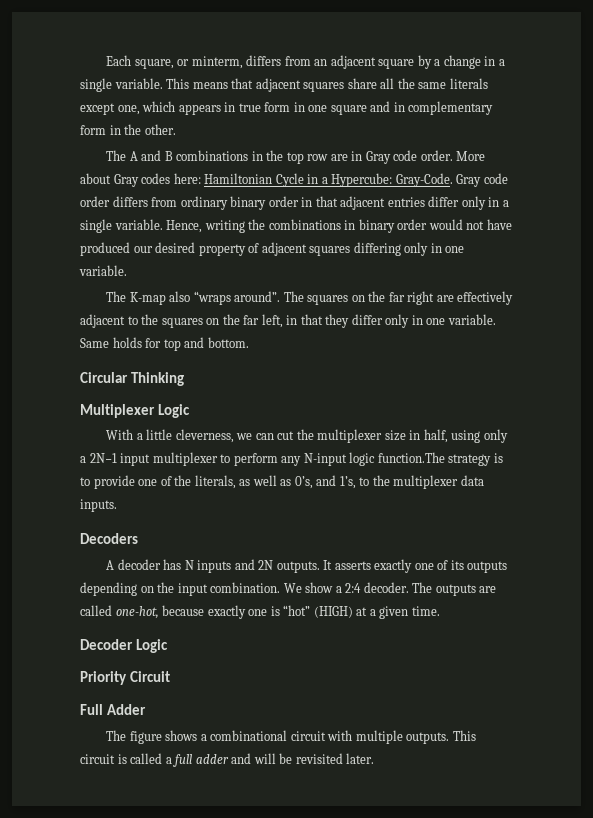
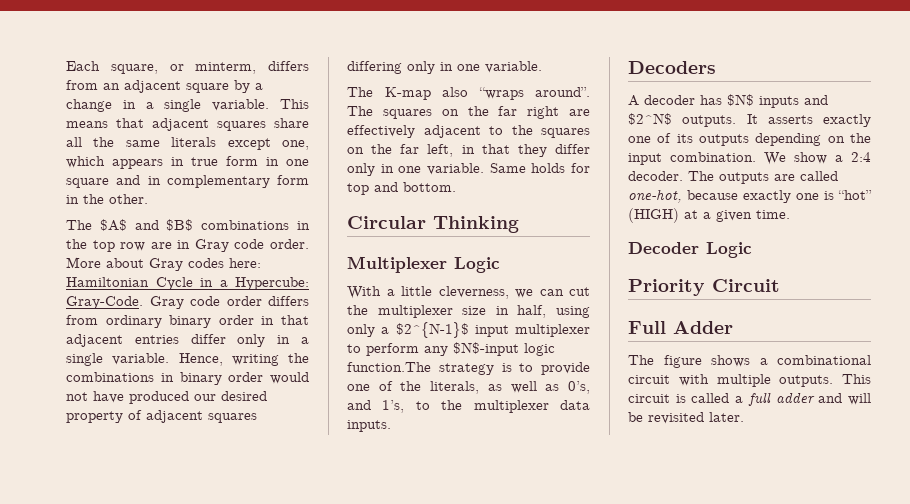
[129,150,173,161] A and B -> [99,219,194,231] $A$ and $B$
[89,453,117,463] 2N−1 -> [395,322,469,338] $2^{N-1}$
[303,453,347,466] N-input -> [453,342,519,356] $N$-input
[184,560,194,570] N -> [727,94,754,106] $N$
[258,560,274,570] 2N -> [628,113,672,125] $2^N$

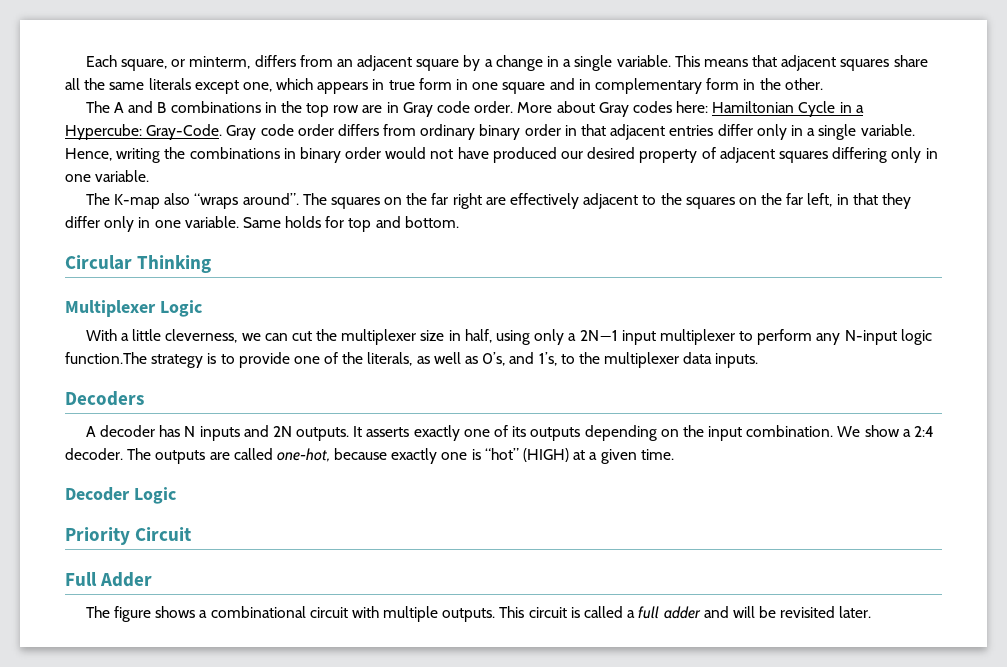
[99,219,194,231] $A$ and $B$ -> [113,101,167,113] A and B
[395,322,469,338] $2^{N-1}$ -> [579,330,618,341] 2N−1
[453,342,519,356] $N$-input -> [844,330,897,345] N-input
[727,94,754,106] $N$ -> [184,426,196,437] N
[628,113,672,125] $2^N$ -> [272,426,292,437] 2N

